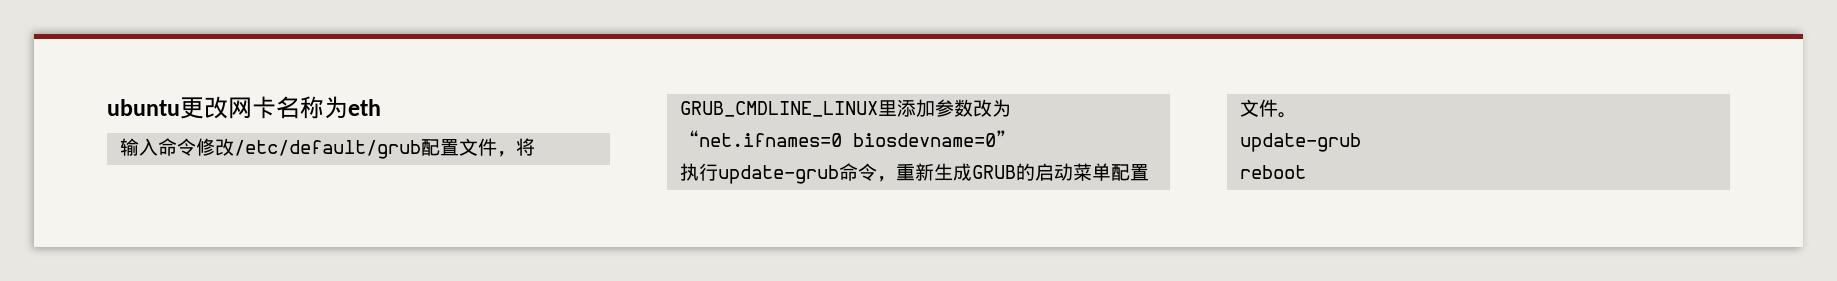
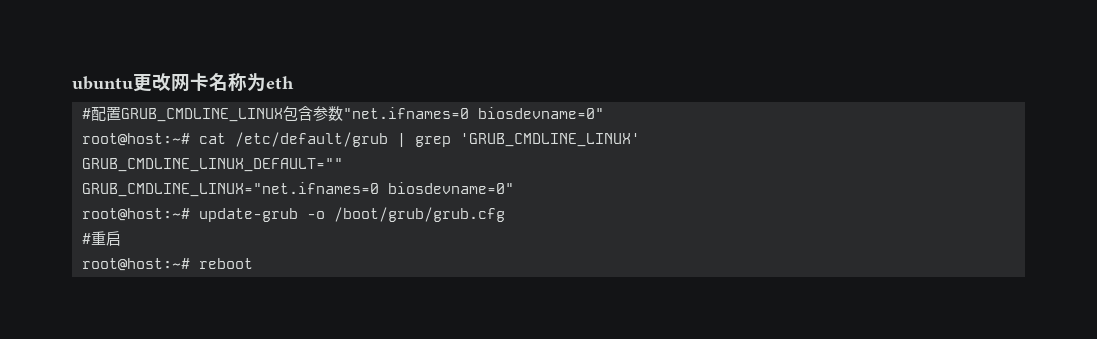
[119,138,535,159] [679,99,1011,117] [679,130,1015,147] [679,163,1149,184] [1239,99,1297,118] [1239,133,1361,152] 输入命令修改/etc/default/grub配置文件，将GRUB_CMDLINE_LINUX里添加参数改为“net.ifnames=0 biosdevname=0” // 执行update-grub命令，重新生成GRUB的启动菜单配置文件。 // update-grub // -> [81,106,604,122] [81,132,640,147] [81,158,343,172] [81,182,514,197] [81,207,505,222] [81,231,121,246] [81,258,190,271] #配置GRUB_CMDLINE_LINUX包含参数"net.ifnames=0 biosdevname=0" // root@host:~# cat /etc/default/grub | grep 'GRUB_CMDLINE_LINUX' // GRUB_CMDLINE_LINUX_DEFAULT="" // GRUB_CMDLINE_LINUX="net.ifnames=0 biosdevname=0" // root@host:~# update-grub -o /boot/grub/grub.cfg // #重启 // root@host:~#

